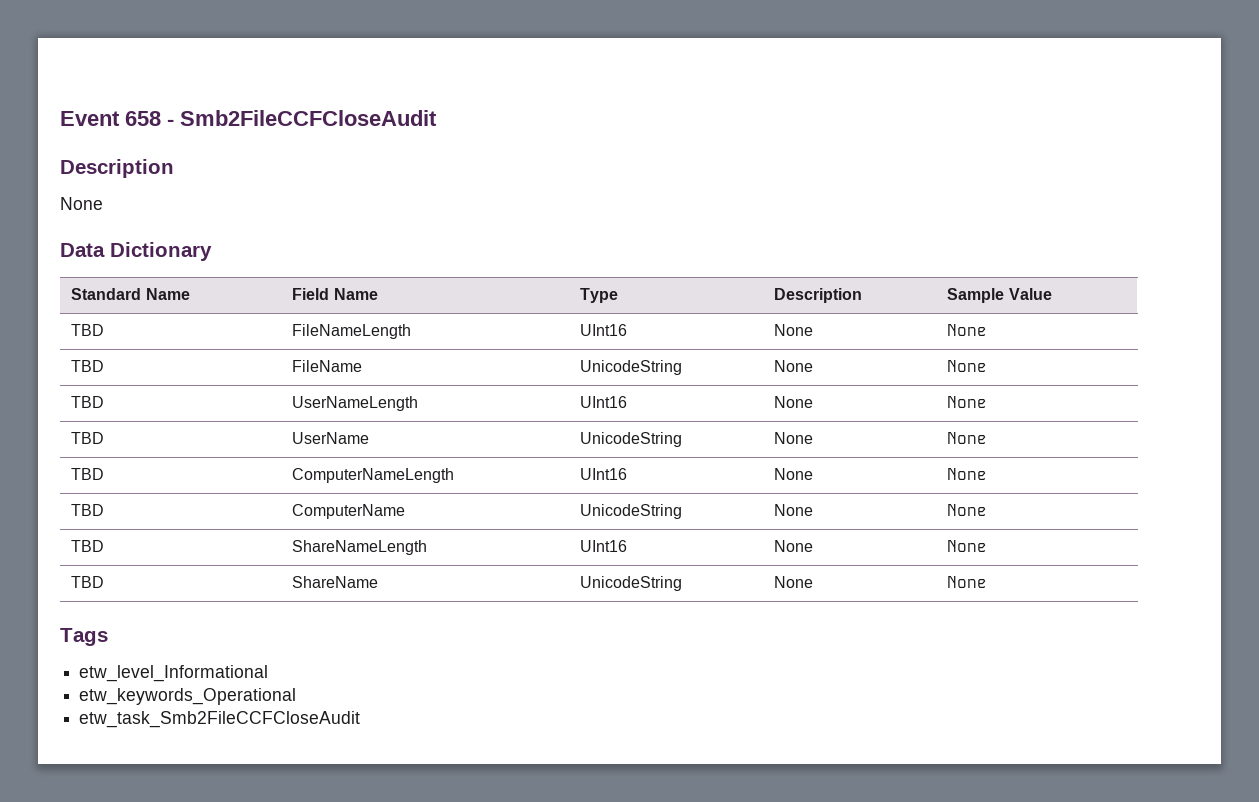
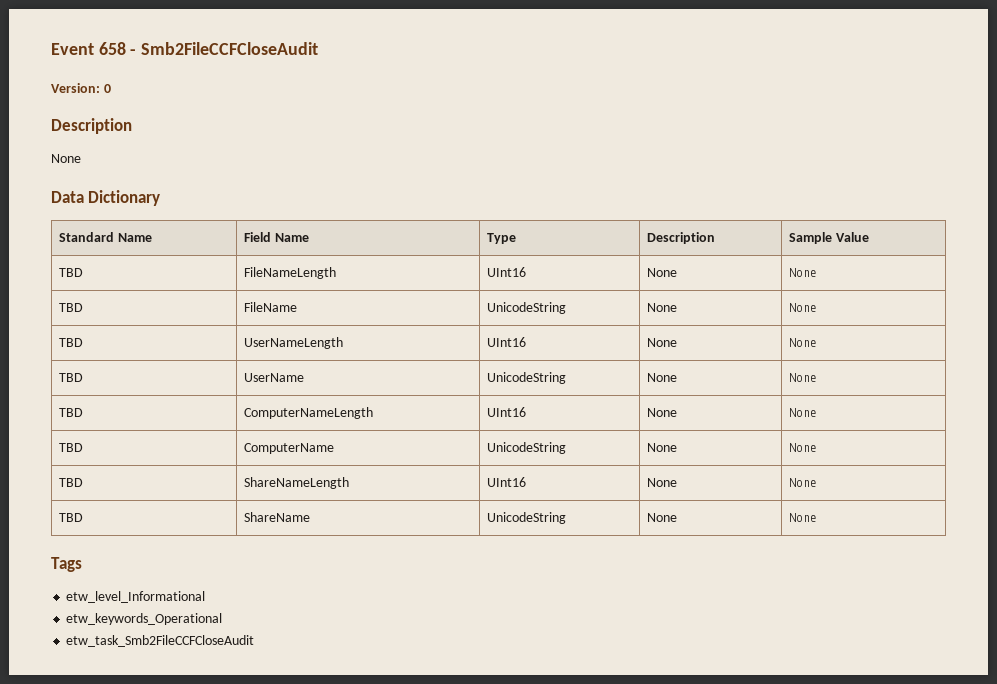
(437, 118) none -> [51,83,111,93] // Version: 0

